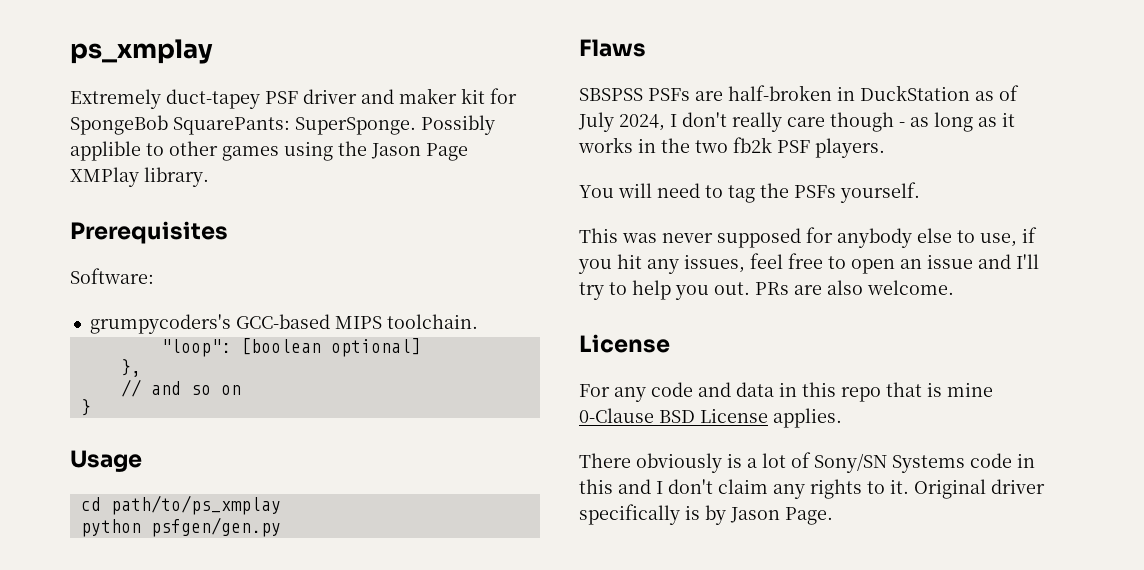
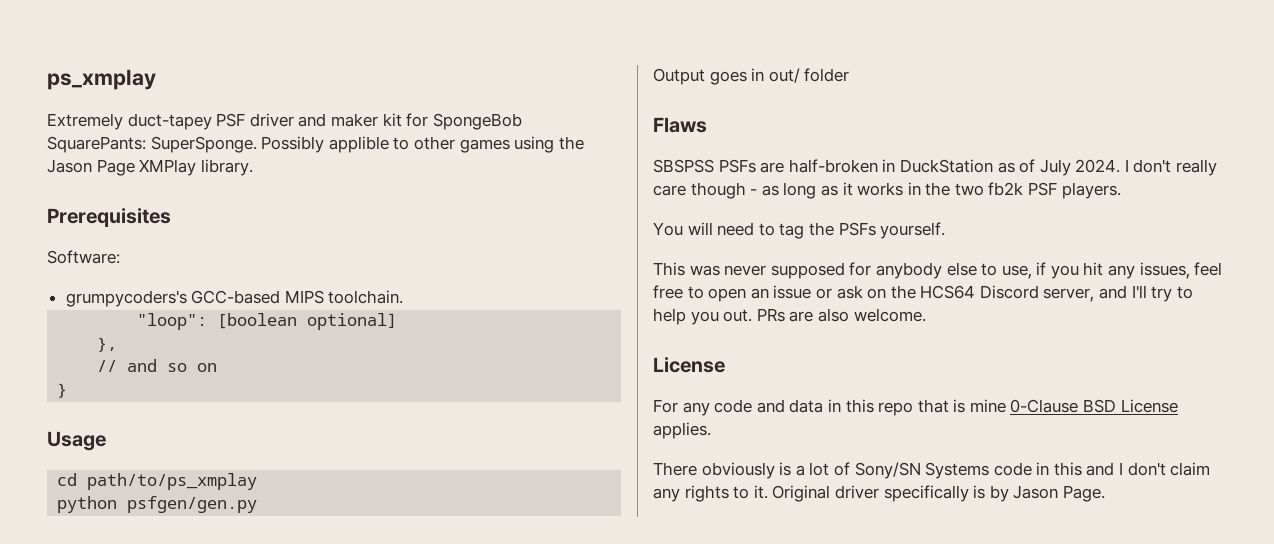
(281, 527) none -> [653,68,850,85] // Output goes in out/ folder
[619,114,665,131] 2024, -> [1075,159,1121,173] 2024.
(973, 261) none -> [815,285,1095,302] or ask on the HCS64 Discord server,

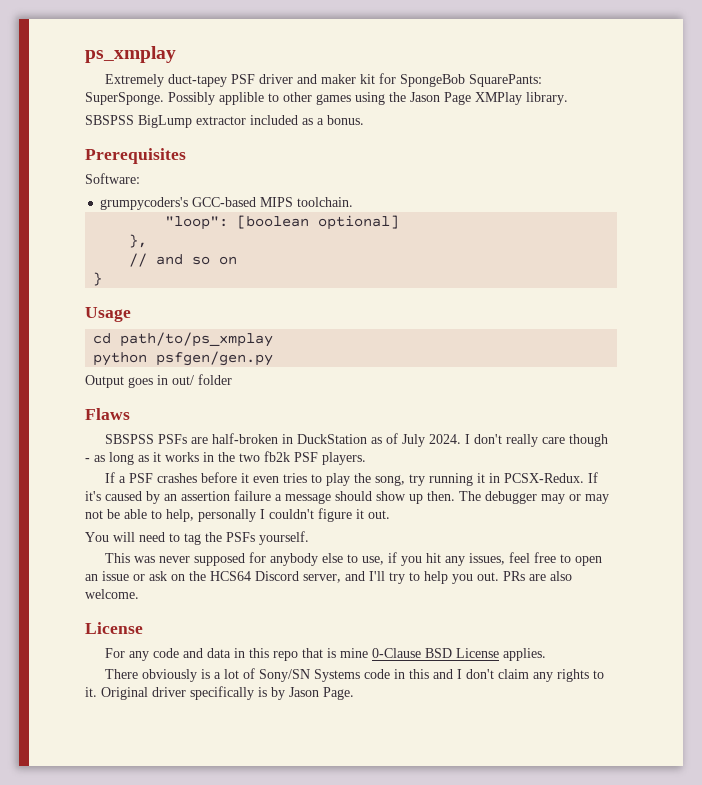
(253, 167) none -> [85,115,364,128] // SBSPSS BigLump extractor included as a bonus.
(1121, 190) none -> [105,472,599,486] [85,490,609,504] [85,508,390,522] // If a PSF crashes before it even tries to play the song, try running it in PCSX-Redux. If it's caused by an assertion failure a message should show up then. The debugger may or may not be able to help, personally I couldn't figure it out.

